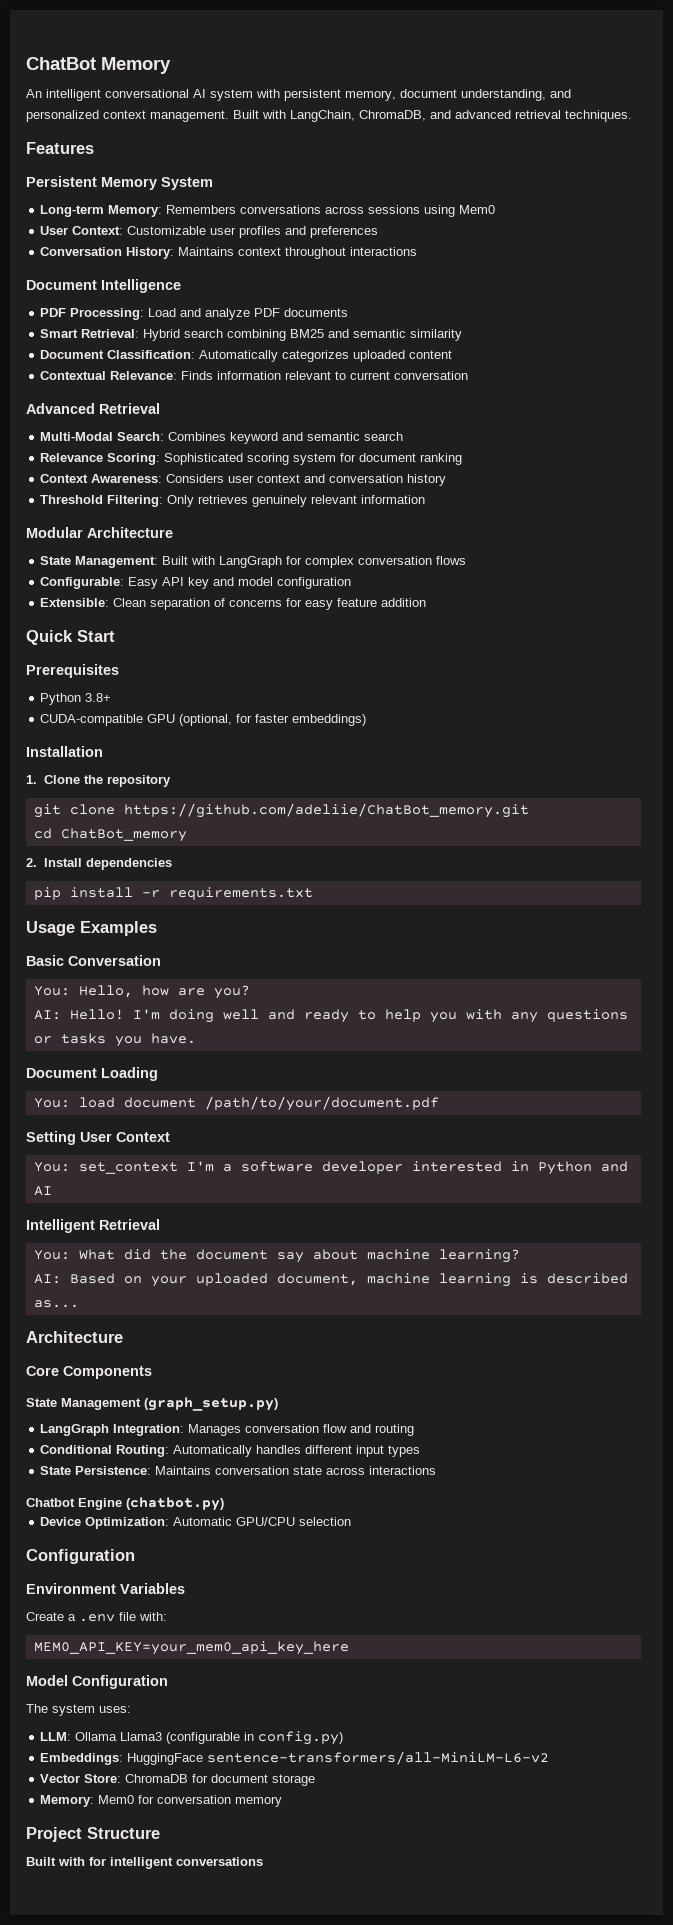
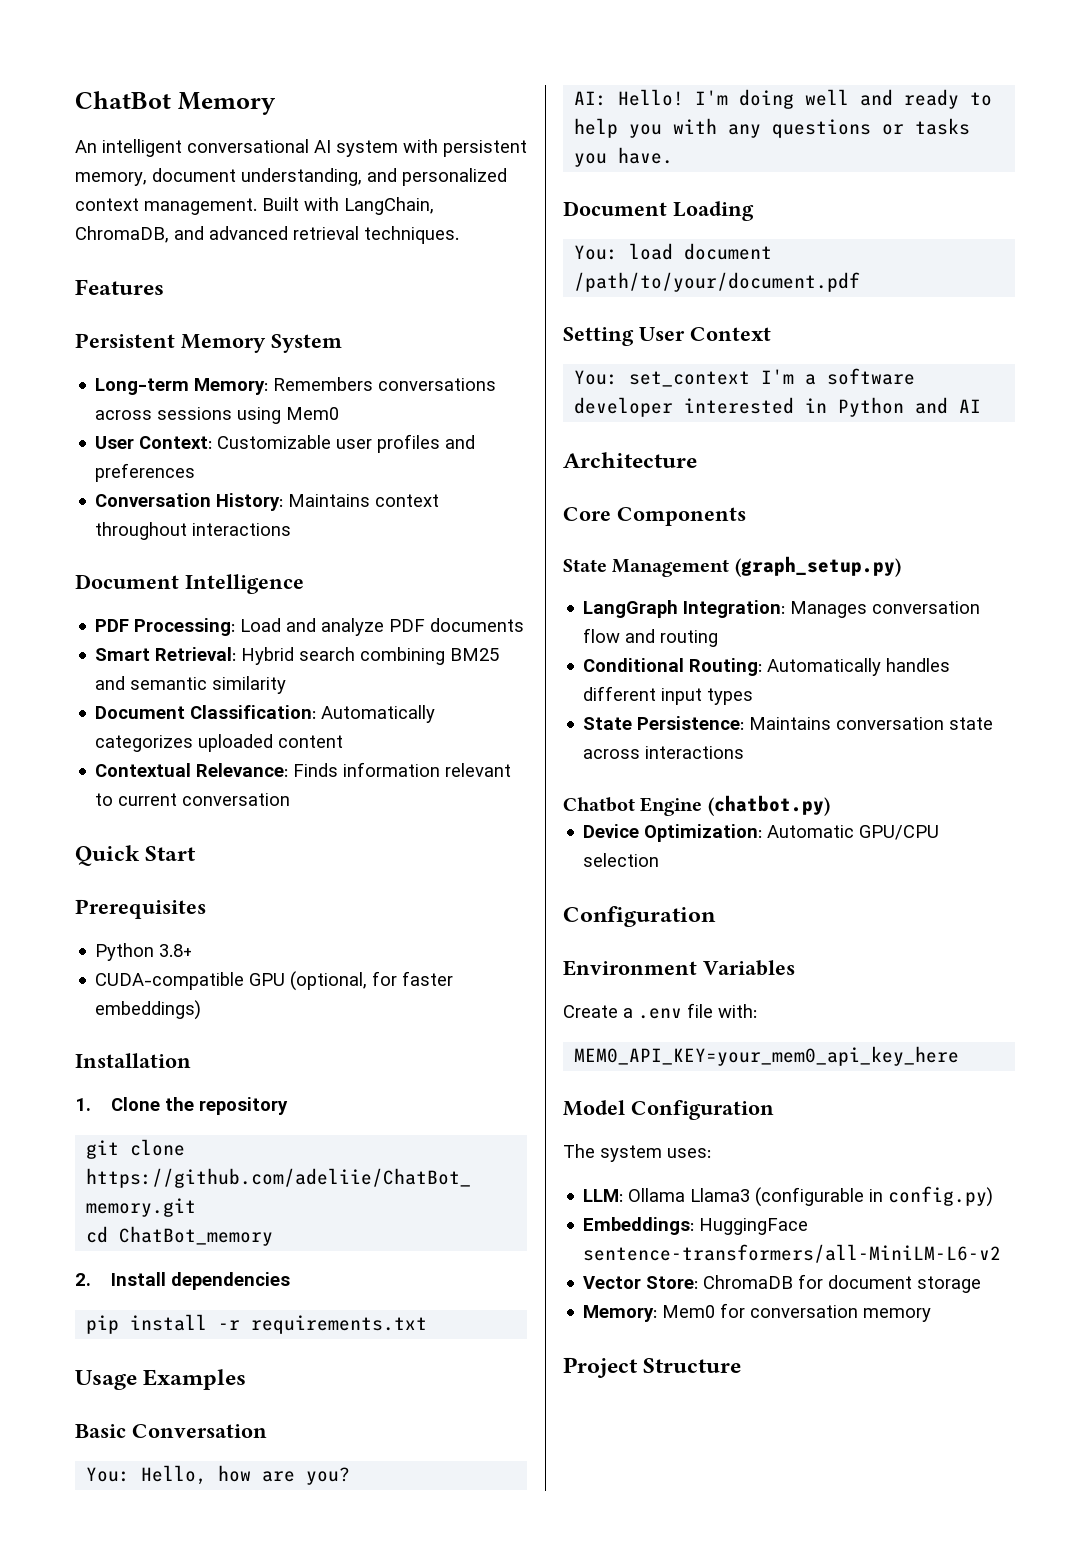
[26,403,160,414] [40,432,404,444] [40,453,463,465] [40,474,447,486] [40,495,426,507] [26,527,173,538] [40,556,467,568] [40,577,352,589] [40,598,427,610] // Advanced Retrieval // Multi-Modal Search: Combines keyword and semantic search // Relevance Scoring: Sophisticated scoring system for document ranking // Context Awareness: Considers user context and conversation history // Threshold Filtering: Only retrieves genuinely relevant information // Modular Architecture // State Management: Built with LangGraph for complex conversation flows // Configurable: Easy API key and model configuration // Extensible: Clean separation of concerns for easy feature addition -> (291, 799) none
[26,1219,160,1233] [33,1249,520,1263] [33,1273,628,1287] [33,1300,79,1308] // Intelligent Retrieval // You: What did the document say about machine learning? // AI: Based on your uploaded document, machine learning is described as... -> (982, 406) none
[26,1857,263,1869] // Built with for intelligent conversations -> (742, 1365) none

